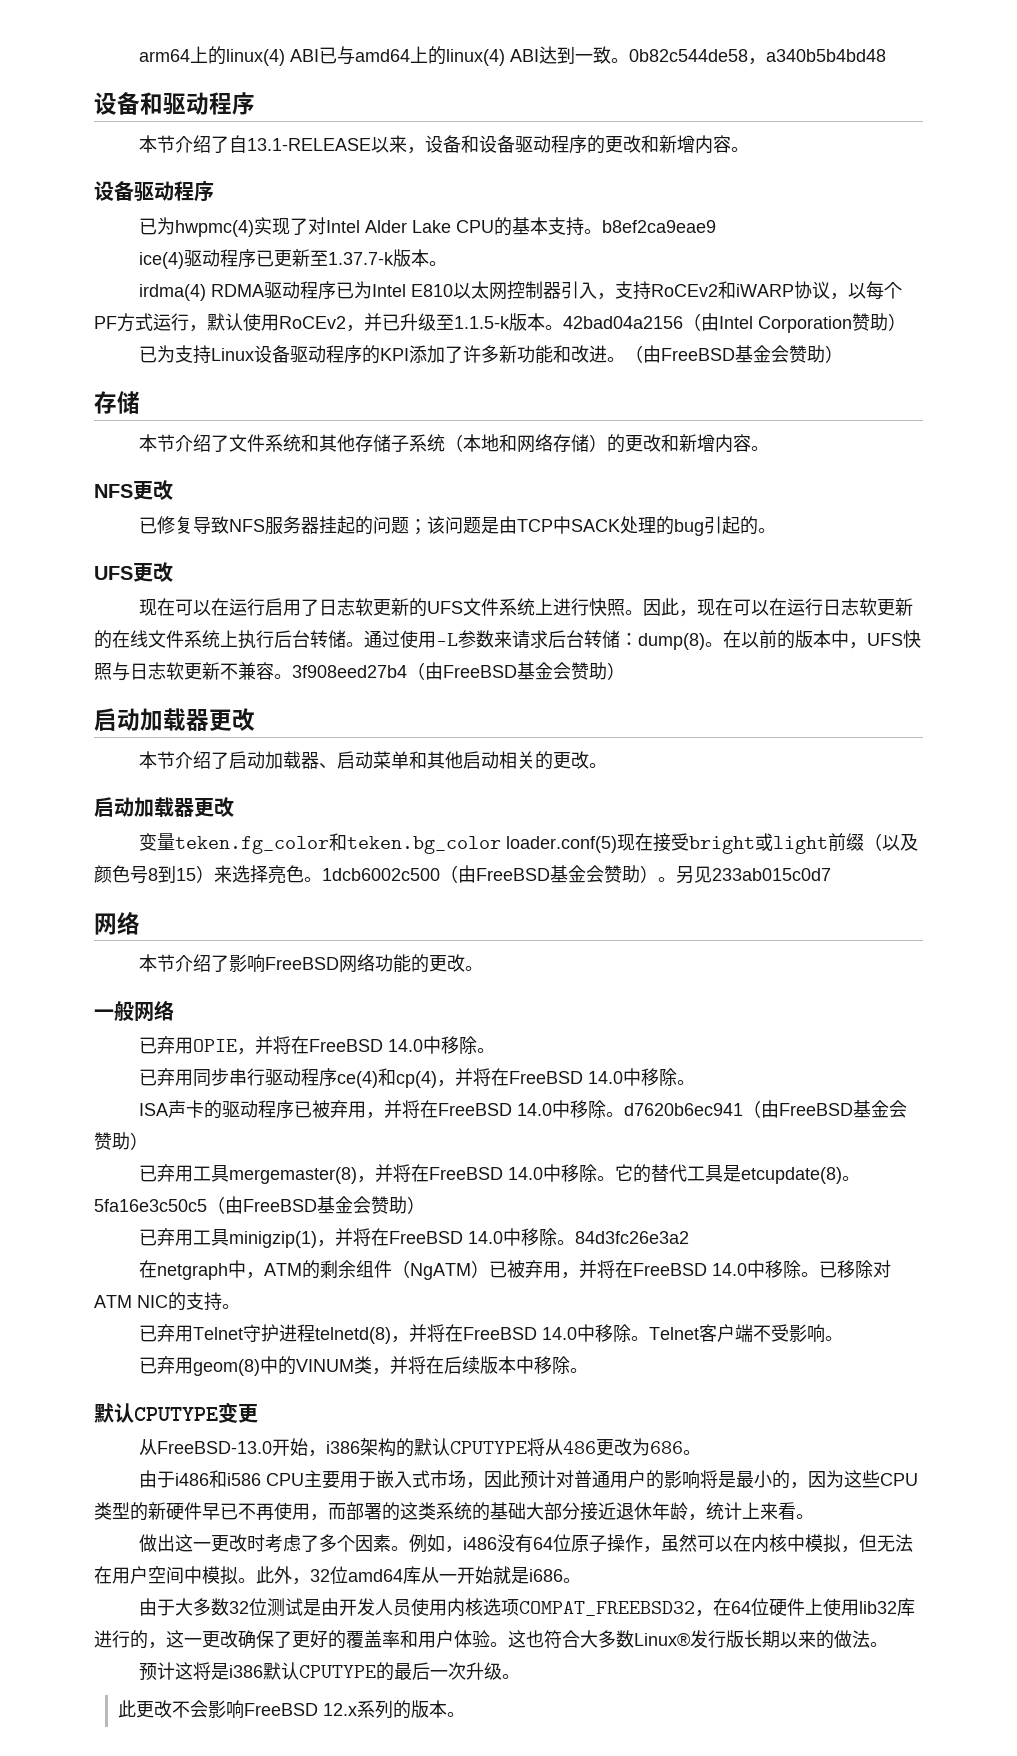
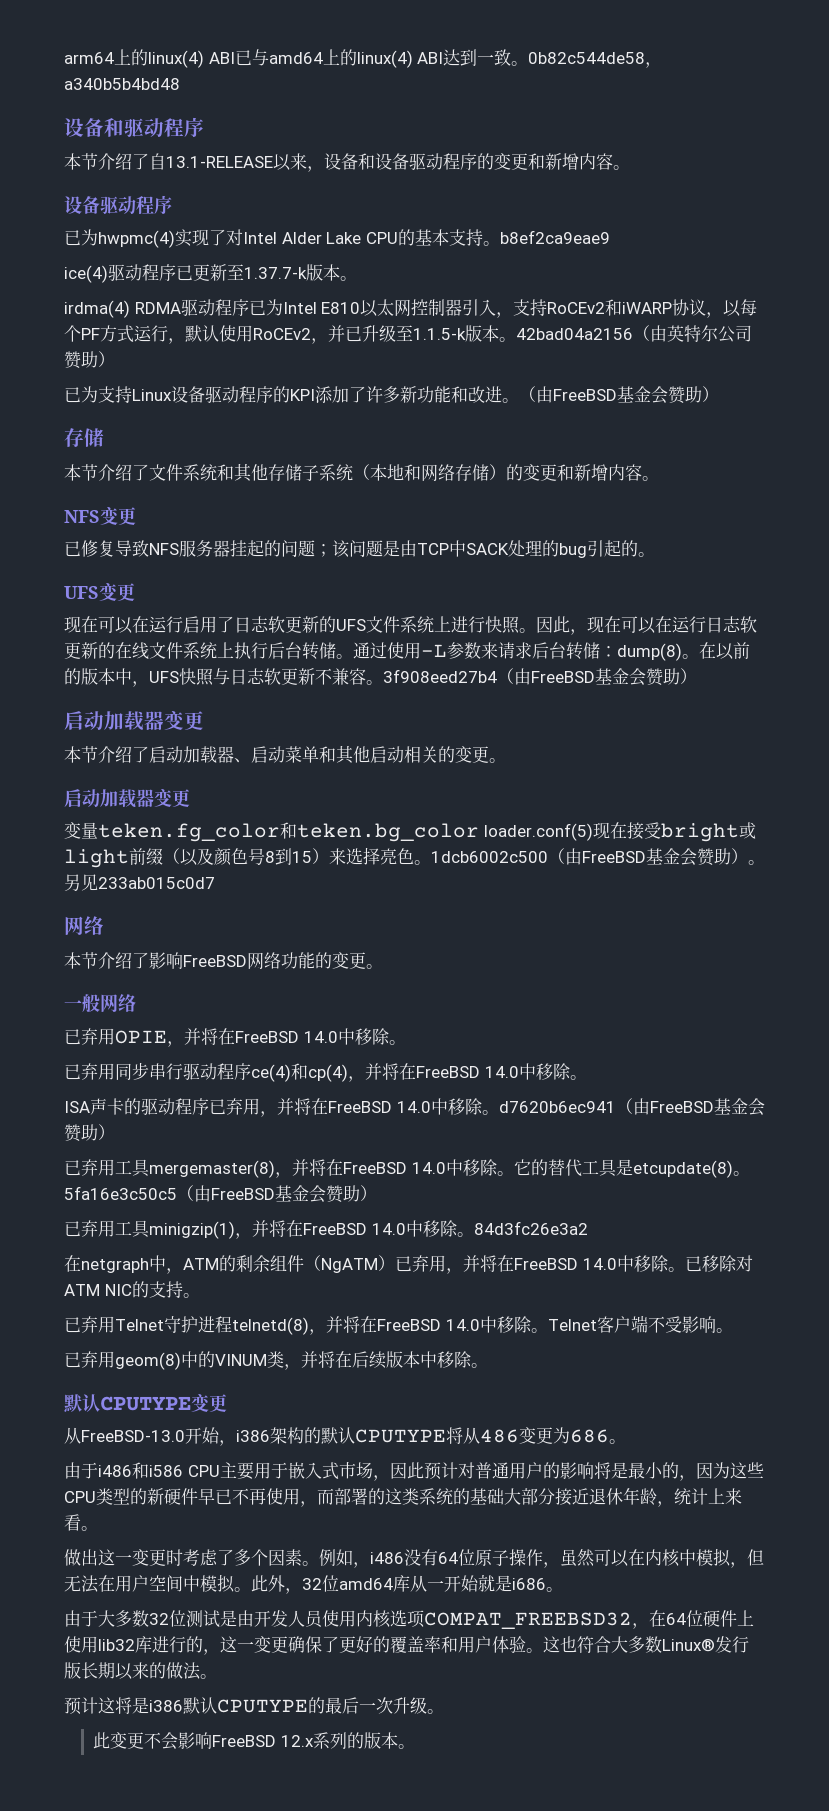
[604,135,641,153] 更改 -> [494,153,528,170] 变更
[719,316,852,333] Intel Corporation -> [667,325,752,343] 英特尔公司
[624,434,661,452] 更改 -> [523,464,557,481] 变更
[133,480,173,500] 更改 -> [100,506,136,525] 变更
[133,562,173,582] 更改 -> [99,582,135,601] 变更
[209,708,255,731] 更改 -> [164,710,204,730] 变更
[552,751,589,769] 更改 -> [455,746,489,763] 变更
[194,797,234,817] 更改 -> [154,788,190,807] 变更
[428,954,465,972] 更改 -> [332,952,366,969] 变更
[311,1100,330,1118] 被 -> (226, 1107) none
[506,1260,525,1278] 被 -> (412, 1264) none
[595,1438,632,1456] 更改 -> [519,1427,553,1444] 变更
[210,1534,247,1552] 更改 -> [132,1549,166,1566] 变更
[202,1630,238,1648] 更改 -> [254,1636,288,1653] 变更
[135,1700,172,1718] 更改 -> [110,1732,145,1749] 变更

